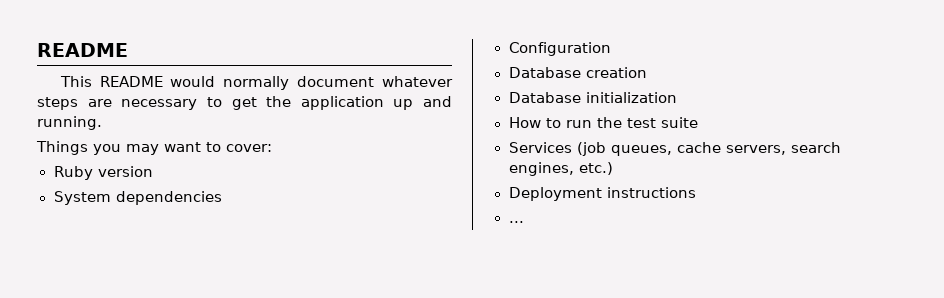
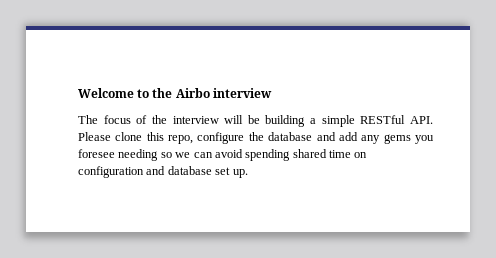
[37,43,128,57] [59,76,453,90] [37,96,452,110] [37,116,102,130] [36,141,272,155] [53,166,153,180] [53,191,222,205] [508,42,611,56] [508,67,647,78] [508,92,677,103] [508,117,698,128] [508,142,841,156] [508,162,613,176] [508,187,696,201] [508,221,524,223] README // This README would normally document whatever steps are necessary to get the application up and running. // Things you may want to cover: // Ruby version // System dependencies // Configuration // Database creation // Database initialization // How to run the test suite // Services (job queues, cache servers, search engines, etc.) // Deployment instructions // ... -> [78,88,272,98] [78,115,433,127] [78,132,435,144] [78,149,368,161] [78,166,248,178] Welcome to the Airbo interview // The focus of the interview will be building a simple RESTful API. Please clone this repo, configure the database and add any gems you foresee needing so we can avoid spending shared time on configuration and database set up.

